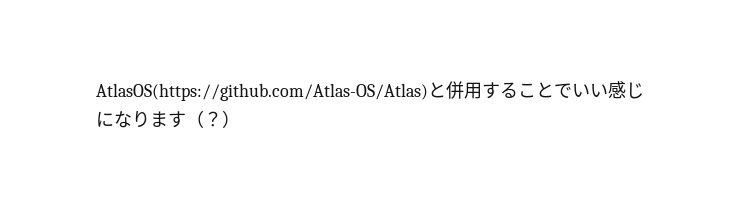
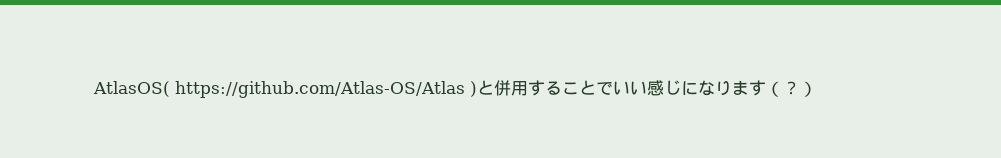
[96,83,428,101] AtlasOS(https://github.com/Atlas-OS/Atlas) -> [93,81,478,98] AtlasOS( https://github.com/Atlas-OS/Atlas )

